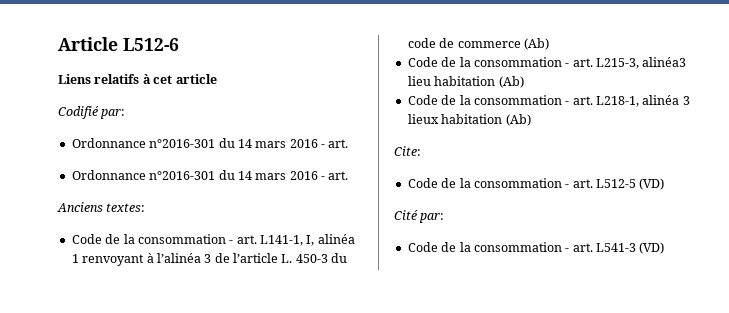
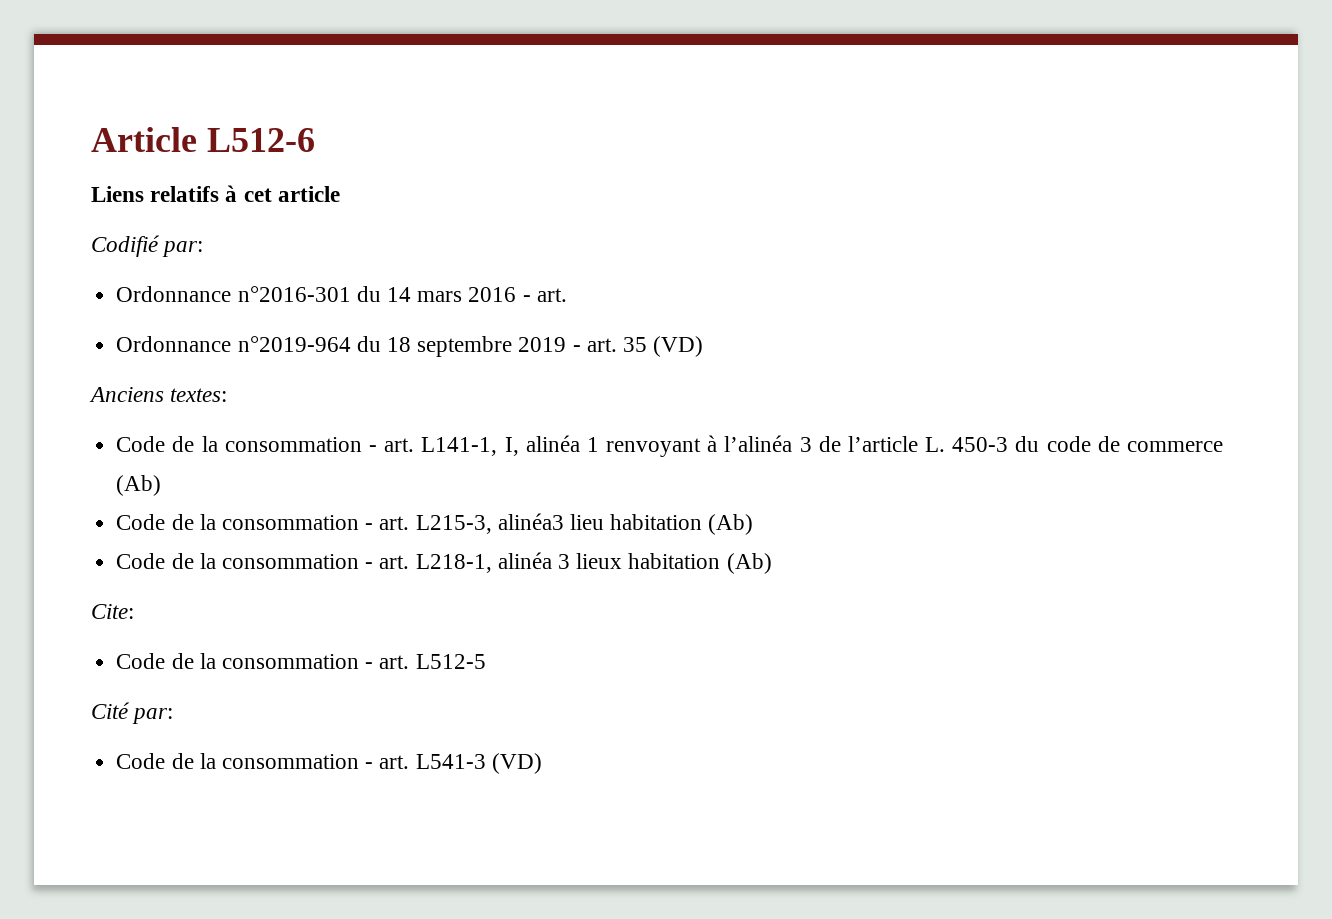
[149,170,349,180] n°2016-301 du 14 mars 2016 - art. -> [237,336,704,357] n°2019-964 du 18 septembre 2019 - art. 35 (VD)
[639,178,665,190] (VD) -> (486, 661) none

